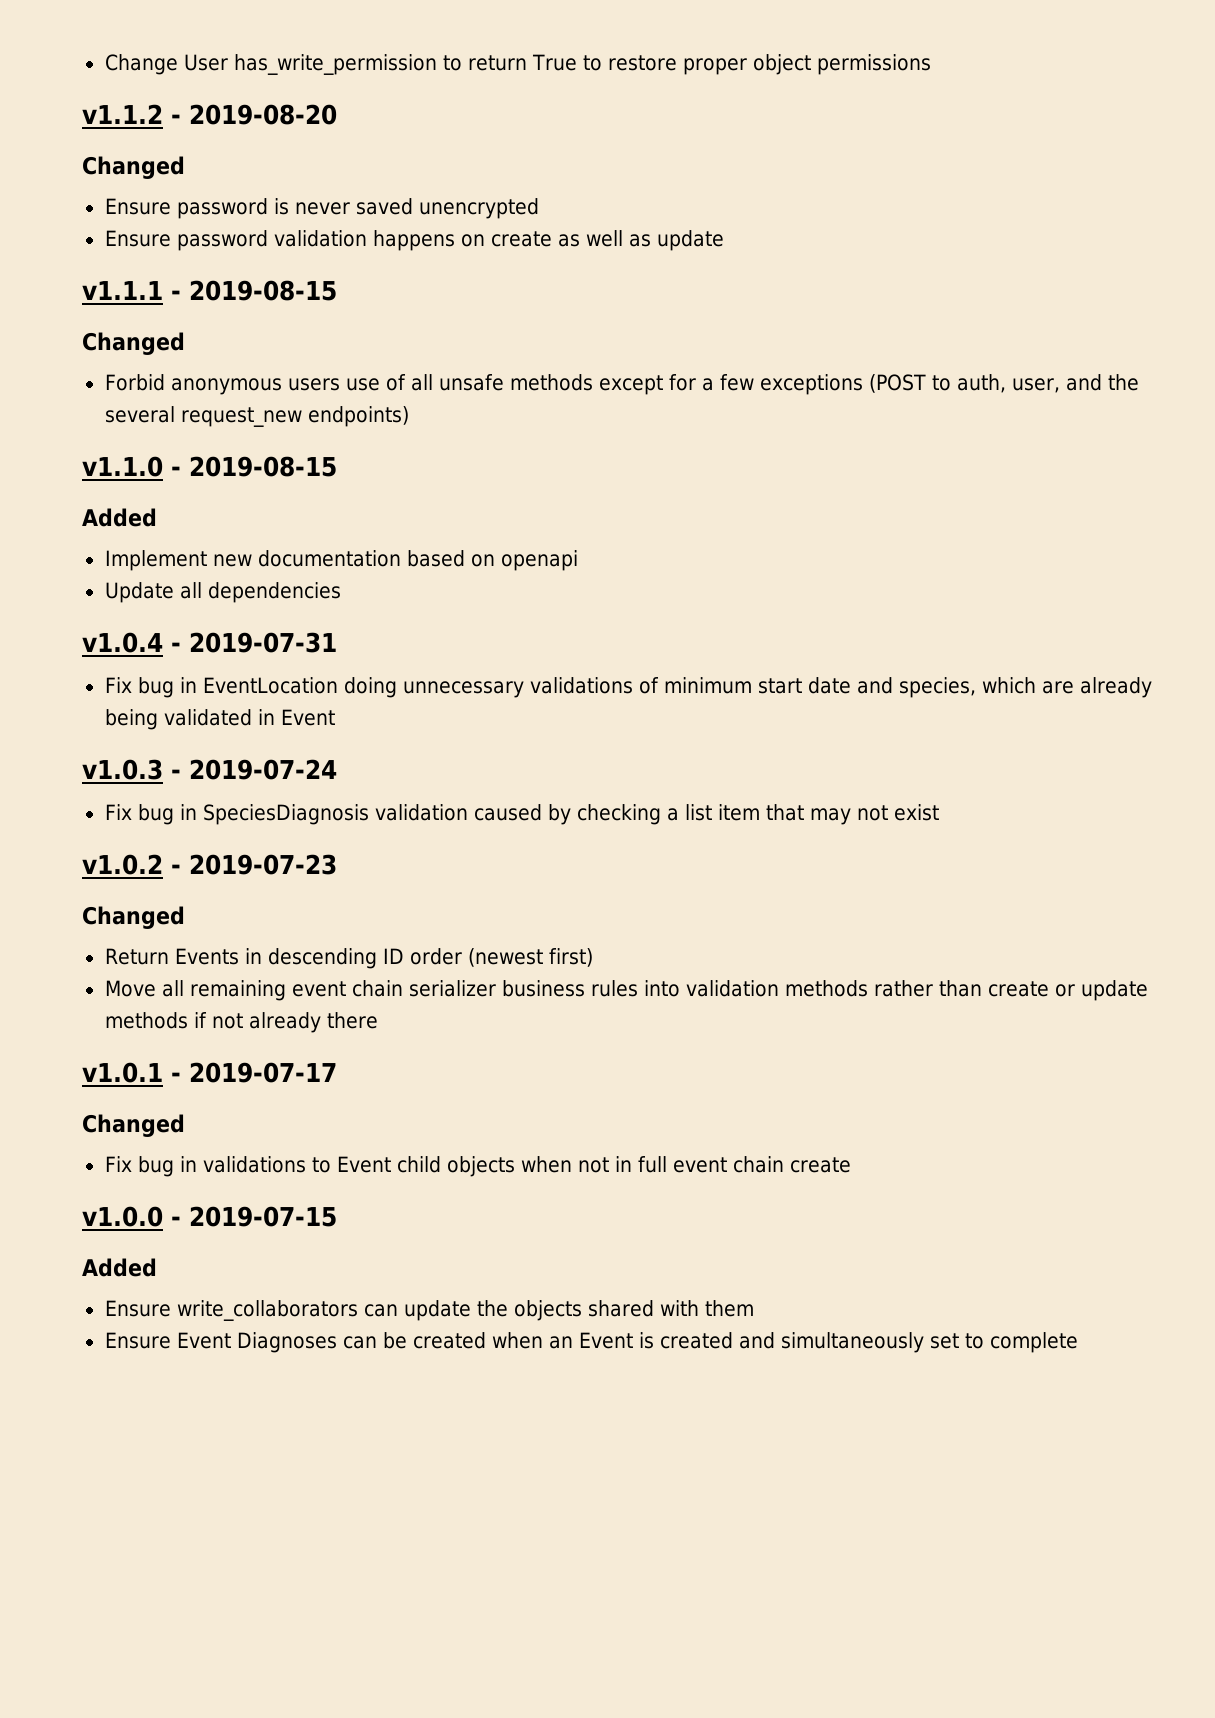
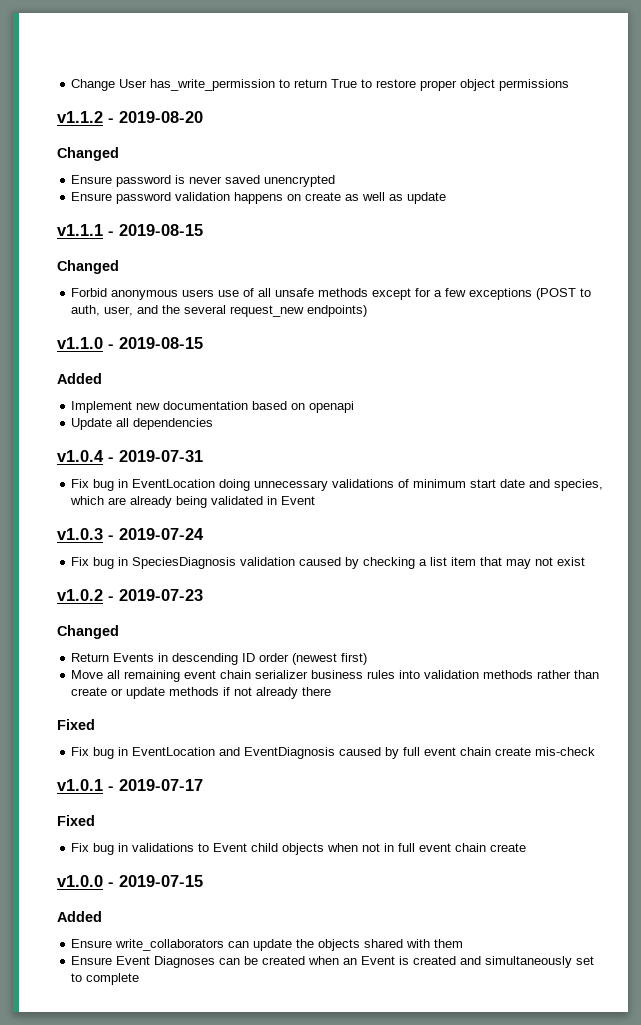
(378, 1020) none -> [57,719,95,730] [71,747,596,759] // Fixed // Fix bug in EventLocation and EventDiagnosis caused by full event chain create mis-check
[82,1114,185,1137] Changed -> [57,815,95,826] Fixed

